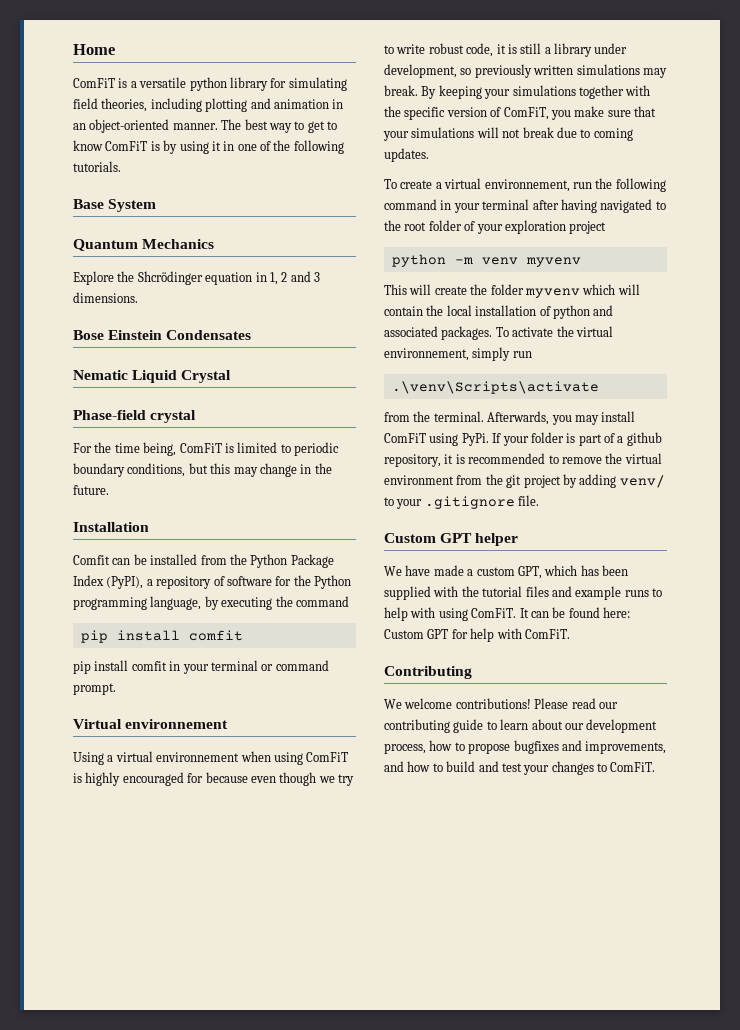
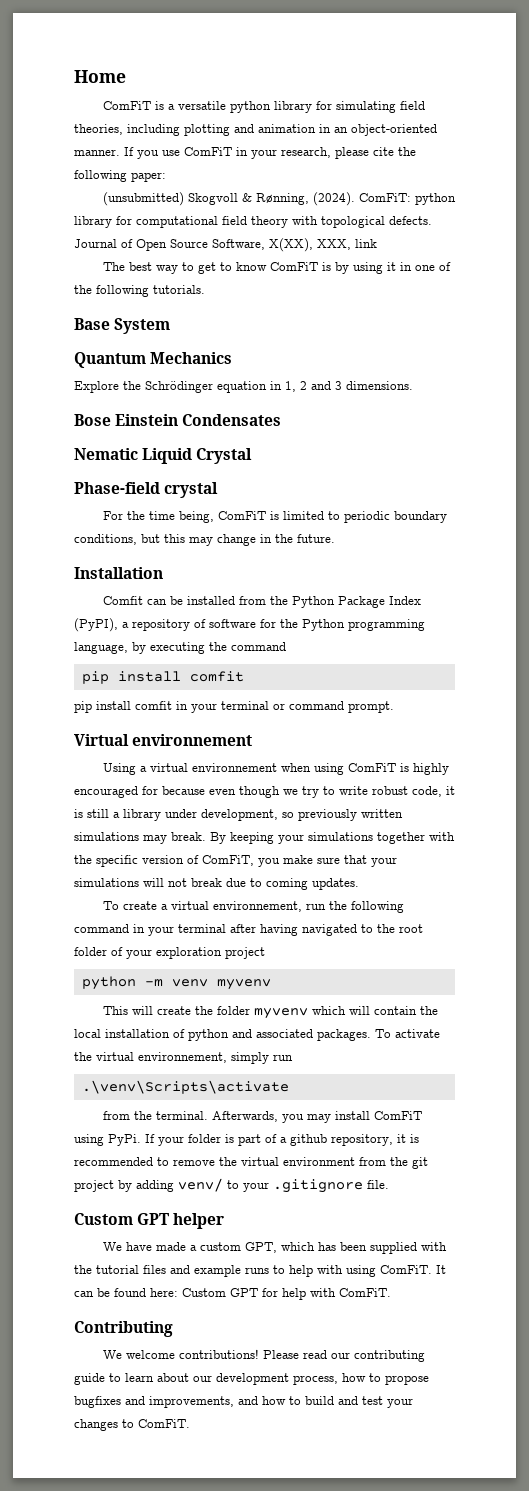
(218, 126) none -> [124,147,416,159] [74,170,166,182] [102,192,456,206] [74,216,432,228] [74,238,377,252] If you use ComFiT in your research, please cite the following paper: // (unsubmitted) Skogvoll & Rønning, (2024). ComFiT: python library for computational field theory with topological defects. Journal of Open Source Software, X(XX), XXX, link //
[137,271,203,285] Shcrödinger -> [145,381,213,393] Schrödinger

